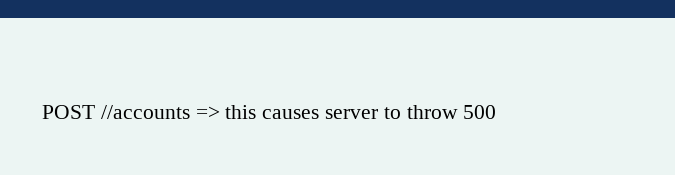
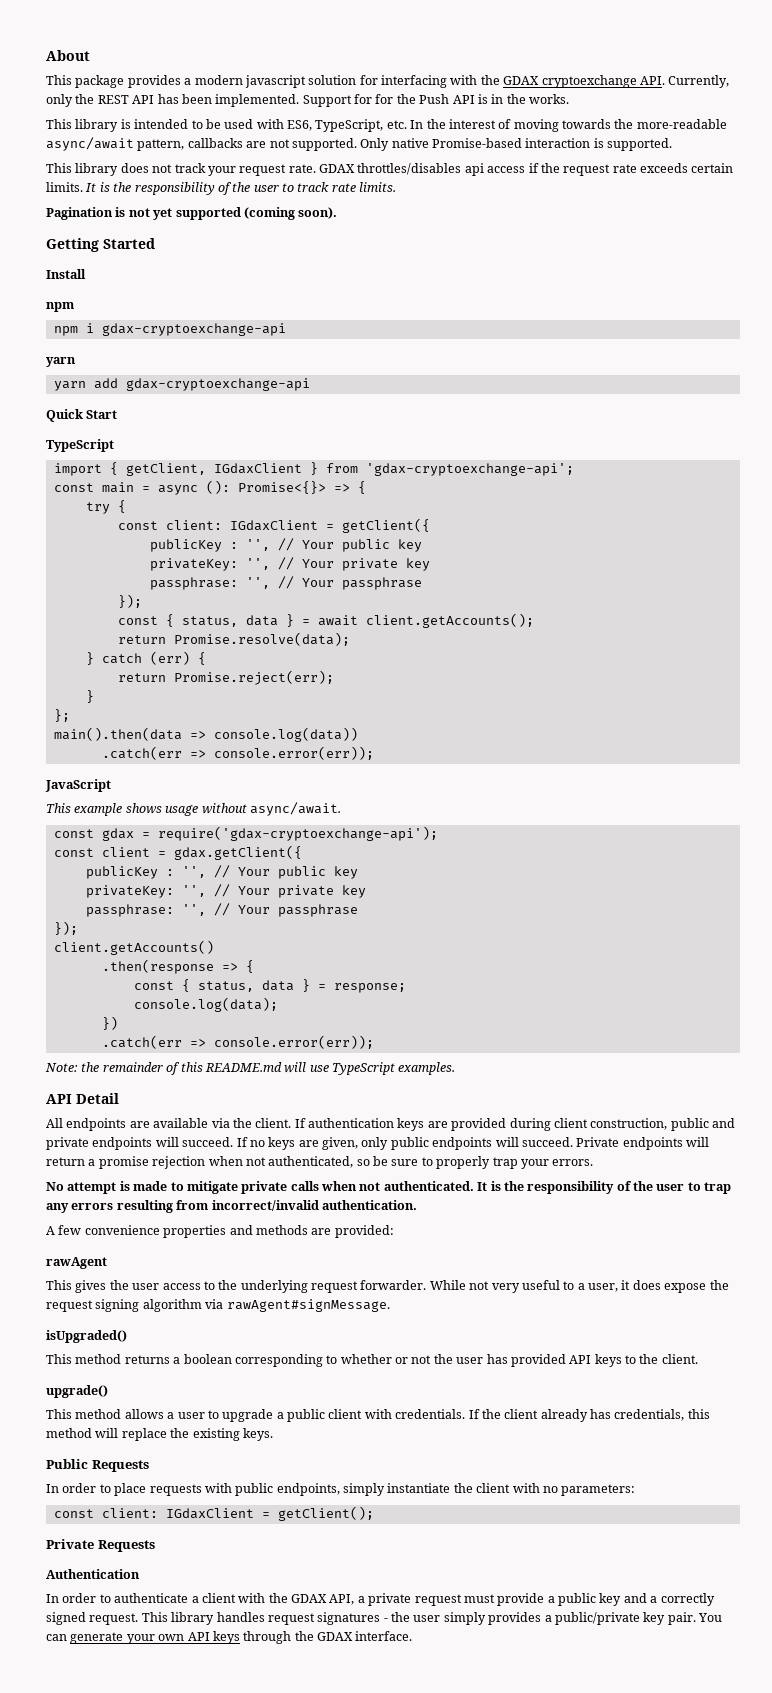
[42,105,497,119] POST //accounts => this causes server to throw 500 -> [46,50,90,61] [46,75,730,88] [46,94,569,107] [46,119,727,132] [46,137,673,151] [46,163,734,176] [46,182,397,195] [46,207,338,220] [46,238,155,252] [46,269,86,279] [46,302,74,312] [53,323,286,336] [46,357,76,367] [53,378,310,391] [46,409,118,422] [46,439,114,452] [53,462,574,476] [53,480,366,495] [85,500,126,514] [117,518,430,533] [149,538,422,552] [149,557,430,571] [149,576,422,590] [117,594,142,608] [117,613,534,628] [117,632,350,646] [85,651,206,665] [117,670,334,685] [85,690,94,703] [53,709,70,722] [53,727,358,742] [101,746,374,760] [45,779,111,792] [46,802,341,816] [53,826,438,841] [53,845,302,860] [85,865,358,879] [85,884,366,898] [85,903,358,917] [53,921,78,935] [53,940,214,955] [101,959,254,974] [133,979,406,993] [133,997,278,1012] [101,1016,118,1030] [101,1035,374,1049] [45,1062,456,1075] [46,1093,119,1104] [46,1118,735,1131] [46,1137,709,1150] [46,1156,594,1169] [46,1181,732,1194] [46,1200,417,1213] [46,1225,394,1238] [46,1257,107,1269] [46,1280,729,1293] [46,1299,390,1312] [46,1330,127,1343] [46,1354,698,1367] [46,1385,108,1398] [46,1409,710,1422] [46,1428,273,1441] [46,1459,149,1472] [46,1483,636,1496] [53,1506,374,1521] [46,1539,155,1552] [46,1569,140,1579] [46,1593,715,1606] [46,1612,722,1625] [46,1631,413,1644] About // This package provides a modern javascript solution for interfacing with the GDAX cryptoexchange API. Currently, only the REST API has been implemented. Support for for the Push API is in the works. // This library is intended to be used with ES6, TypeScript, etc. In the interest of moving towards the more-readable async/await pattern, callbacks are not supported. Only native Promise-based interaction is supported. // This library does not track your request rate. GDAX throttles/disables api access if the request rate exceeds certain limits. It is the responsibility of the user to track rate limits. // Pagination is not yet supported (coming soon). // Getting Started // Install // npm // npm i gdax-cryptoexchange-api // yarn // yarn add gdax-cryptoexchange-api // Quick Start // TypeScript // import { getClient, IGdaxClient } from 'gdax-cryptoexchange-api'; // const main = async (): Promise<{}> => { // try { // const client: IGdaxClient = getClient({ // publicKey : '', // Your public key // privateKey: '', // Your private key // passphrase: '', // Your passphrase // }); // const { status, data } = await client.getAccounts(); // return Promise.resolve(data); // } catch (err) { // return Promise.reject(err); // } // }; // main().then(data => console.log(data)) // .catch(err => console.error(err)); // JavaScript // This example shows usage without async/await. // const gdax = require('gdax-cryptoexchange-api'); // const client = gdax.getClient({ // publicKey : '', // Your public key // privateKey: '', // Your private key // passphrase: '', // Your passphrase // }); // client.getAccounts() // .then(response => { // const { status, data } = response; // console.log(data); // }) // .catch(err => console.error(err)); // Note: the remainder of this README.md will use TypeScript examples. // API Detail // All endpoints are available via the client. If authentication keys are provided during client construction, public and private endpoints will succeed. If no keys are given, only public endpoints will succeed. Private endpoints will return a promise rejection when not authenticated, so be sure to properly trap your errors. // No attempt is made to mitigate private calls when not authenticated. It is the responsibility of the user to trap any errors resulting from incorrect/invalid authentication. // A few convenience properties and methods are provided: // rawAgent // This gives the user access to the underlying request forwarder. While not very useful to a user, it does expose the request signing algorithm via rawAgent#signMessage. // isUpgraded() // This method returns a boolean corresponding to whether or not the user has provided API keys to the client. // upgrade() // This method allows a user to upgrade a public client with credentials. If the client already has credentials, this method will replace the existing keys. // Public Requests // In order to place requests with public endpoints, simply instantiate the client with no parameters: // const client: IGdaxClient = getClient(); // Private Requests // Authentication // In order to authenticate a client with the GDAX API, a private request must provide a public key and a correctly signed request. This library handles request signatures - the user simply provides a public/private key pair. You can generate your own API keys through the GDAX interface.

